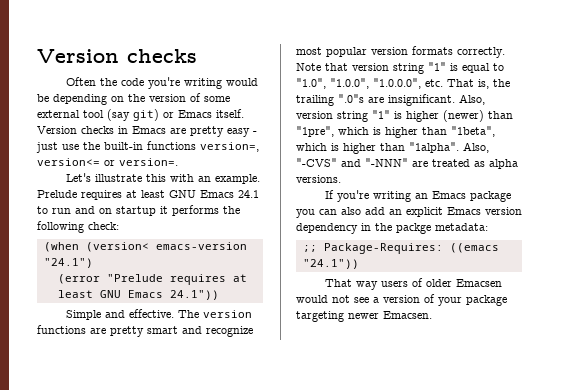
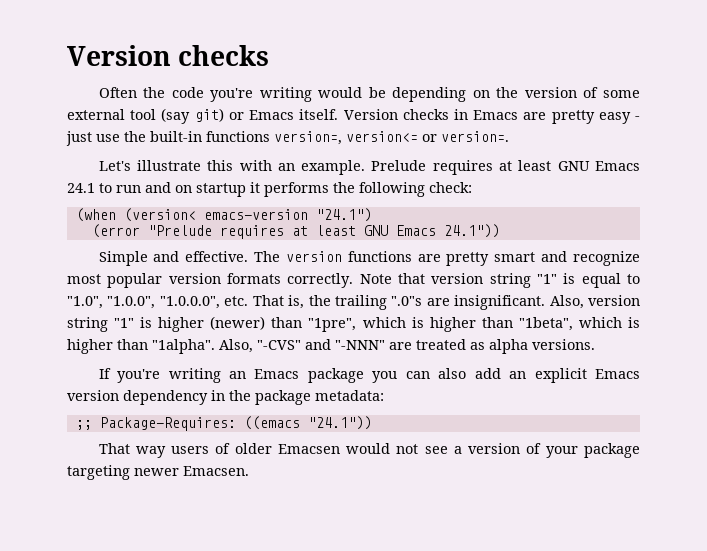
[396,223,431,234] packge -> [255,390,311,405] package

